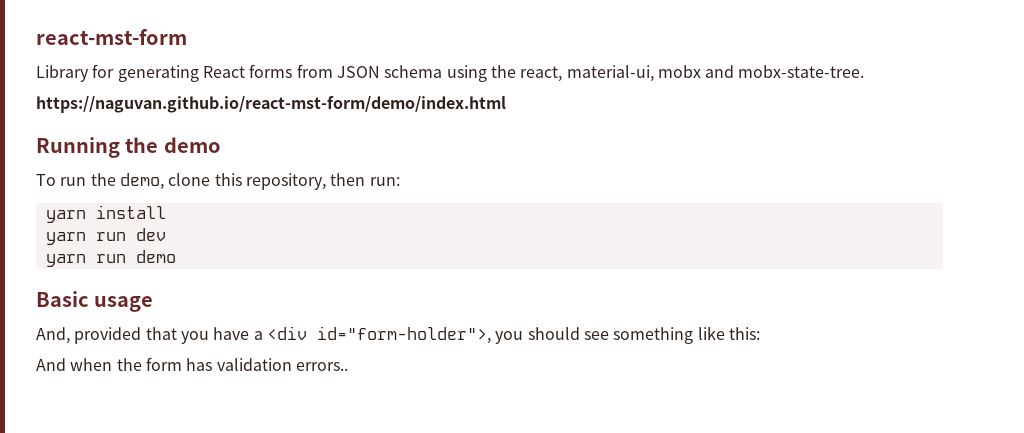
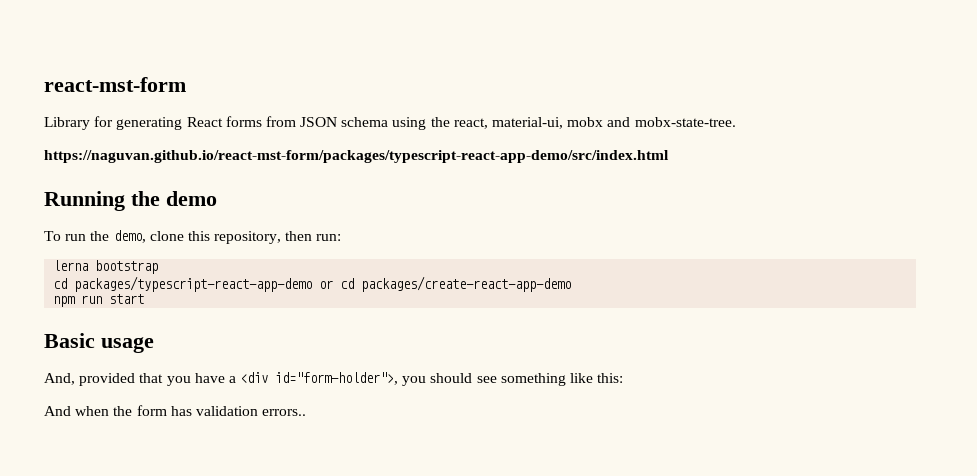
[36,96,506,113] https://naguvan.github.io/react-mst-form/demo/index.html -> [44,150,669,163] https://naguvan.github.io/react-mst-form/packages/typescript-react-app-demo/src/index.html
[45,205,166,223] [45,228,166,245] [45,250,176,267] yarn install // yarn run dev // yarn run demo -> [53,260,159,274] [53,276,572,292] [53,294,145,307] lerna bootstrap // cd packages/typescript-react-app-demo or cd packages/create-react-app-demo // npm run start

